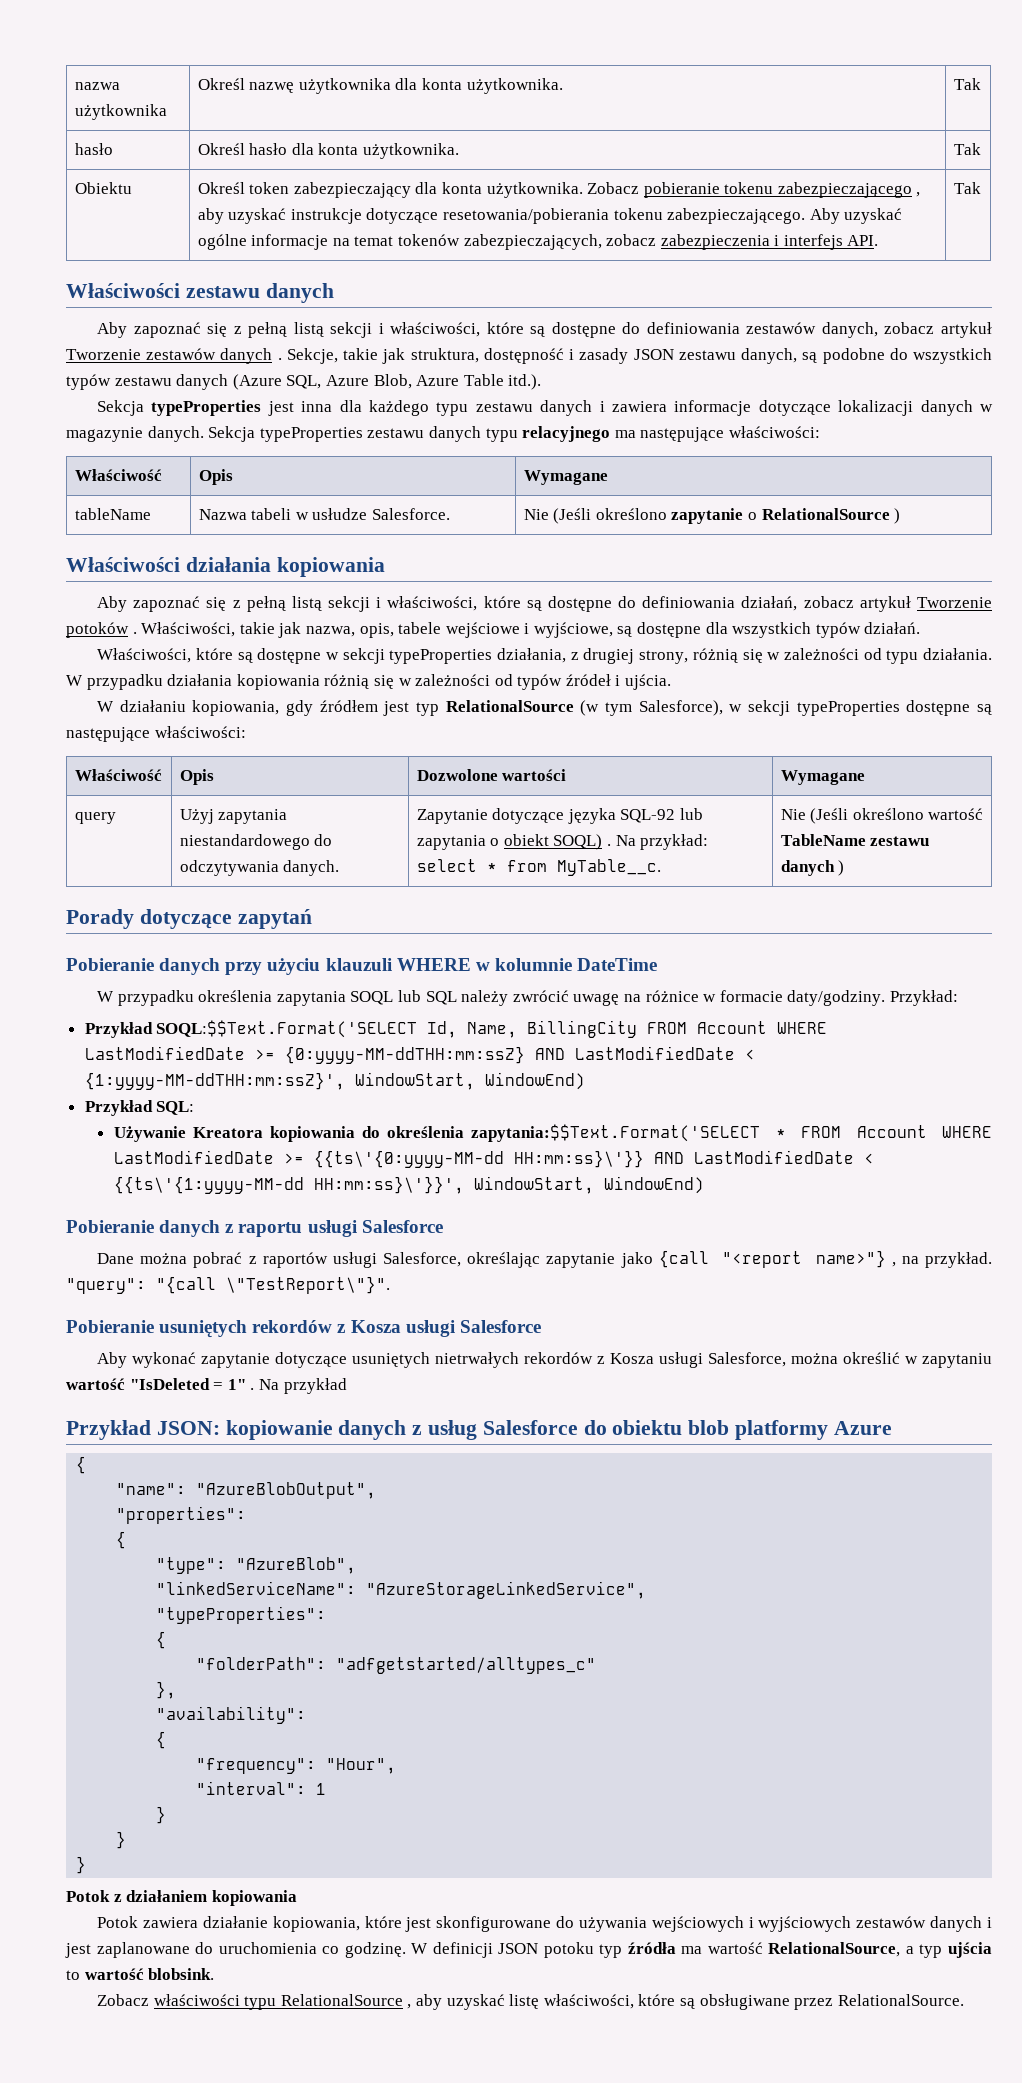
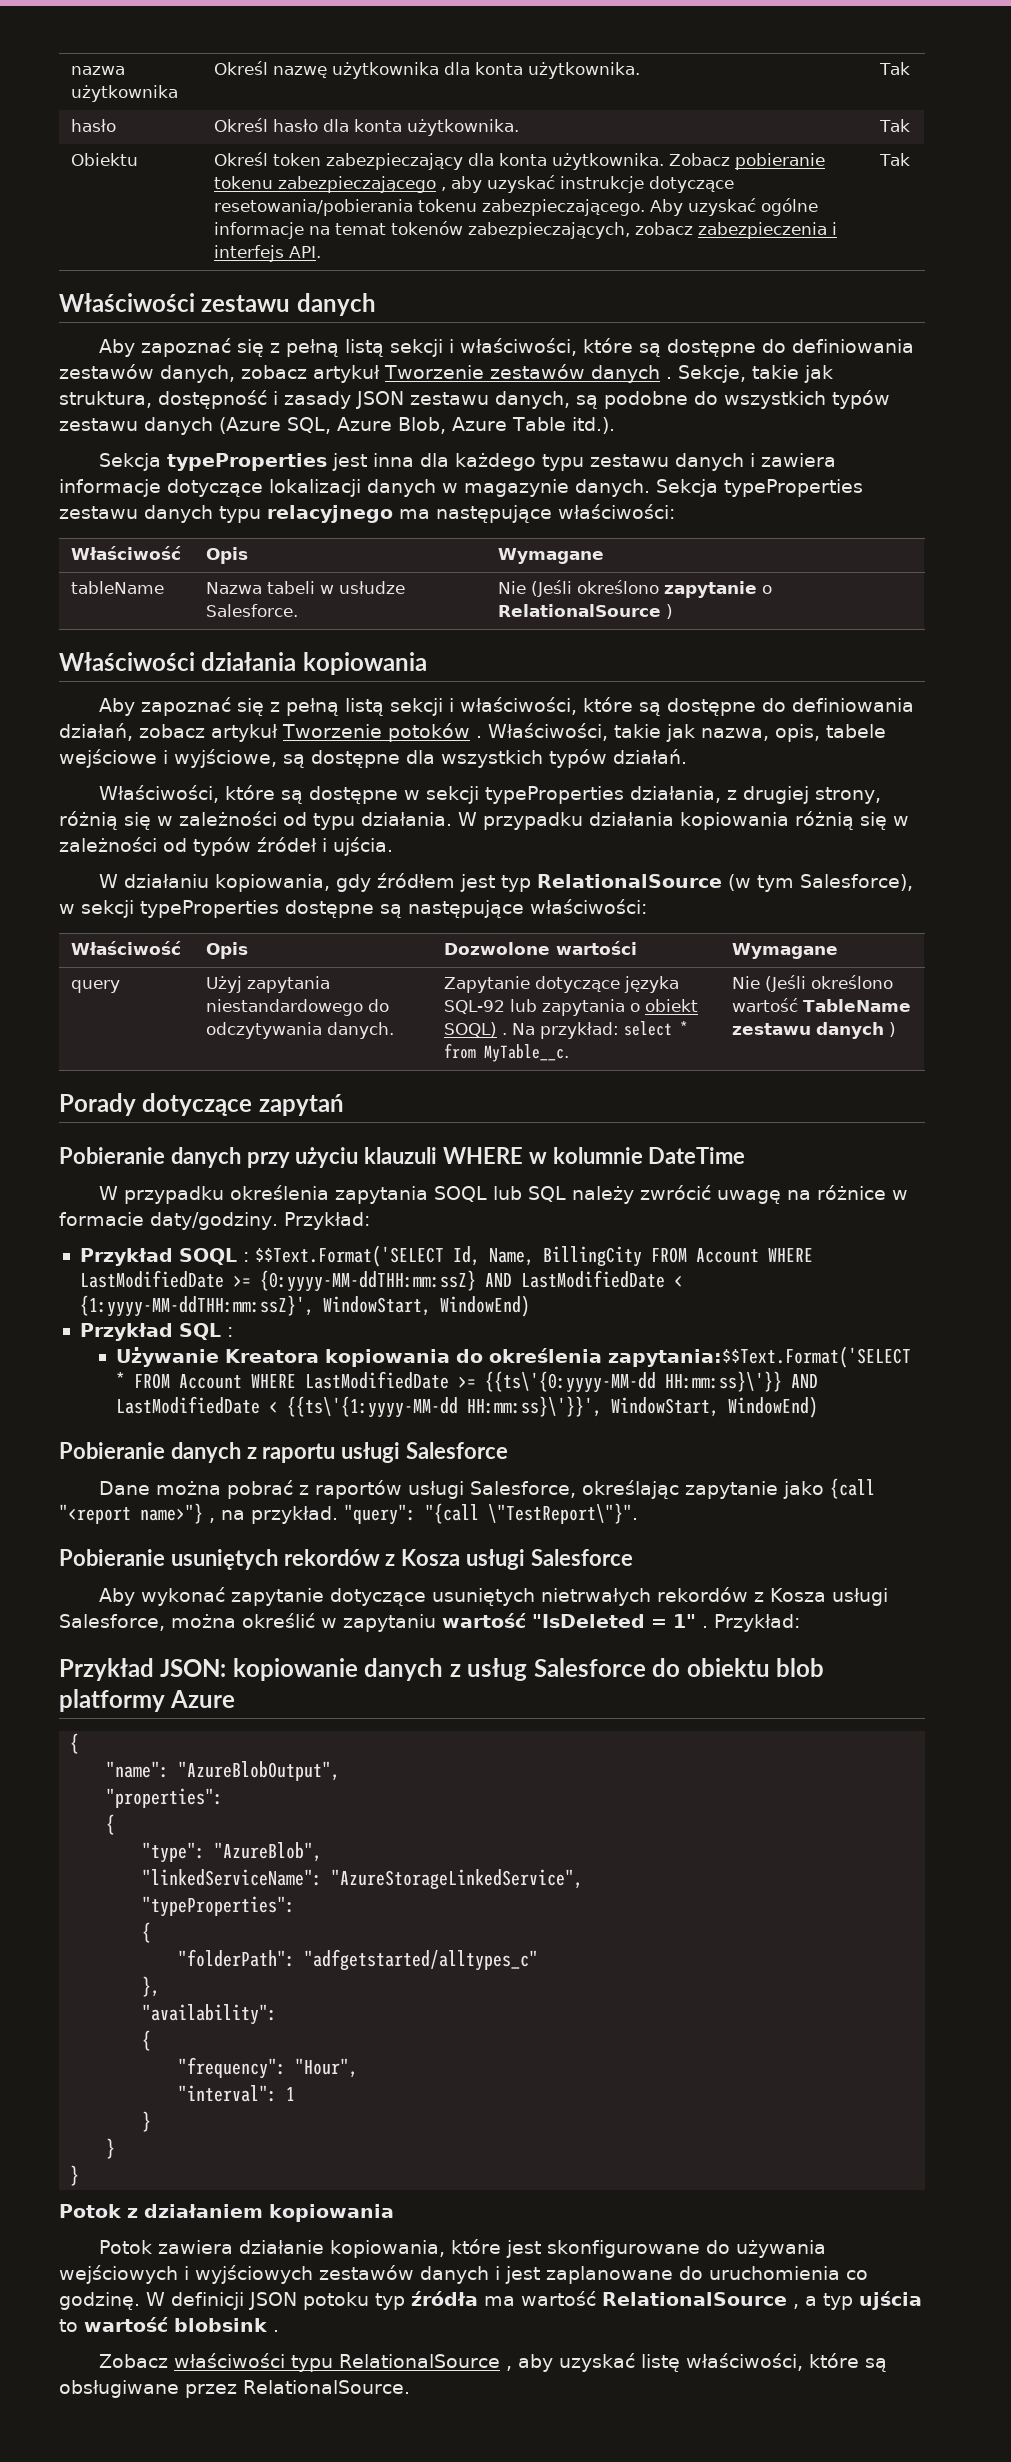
[156,1020,418,1038] SOQL:$$Text.Format('SELECT -> [178,1245,444,1267] SOQL : $$Text.Format('SELECT
[156,1101,195,1115] SQL: -> [178,1323,233,1340] SQL :
[258,1378,347,1394] Na przykład -> [714,1614,800,1632] Przykład:
[768,1942,901,1957] RelationalSource, -> [602,2292,799,2309] RelationalSource ,
[148,1968,215,1980] blobsink. -> [174,2318,279,2332] blobsink .

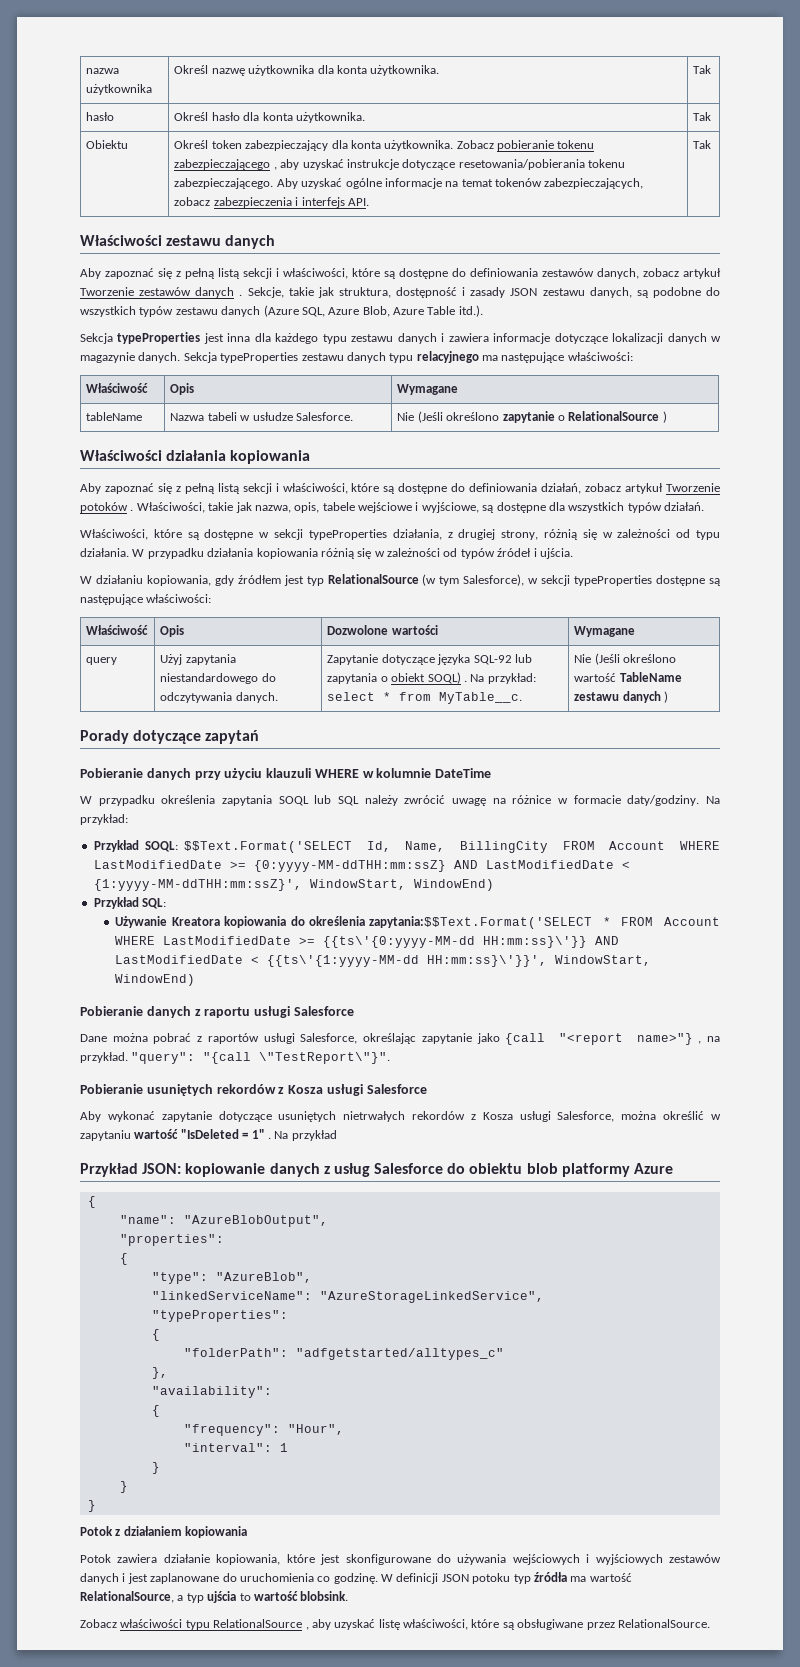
[283,1212,370,1230] [79,1248,249,1266] Przykład: // Przykład SOQL : -> [706,796,720,804] [80,814,128,825] [93,840,178,852] Na przykład: // Przykład SOQL:
[178,1323,233,1340] SQL : -> [142,898,167,909] SQL:
[714,1614,800,1632] Przykład: -> [274,1130,337,1141] Na przykład
[602,2292,799,2309] RelationalSource , -> [80,1591,174,1603] RelationalSource,
[174,2318,279,2332] blobsink . -> [300,1591,349,1601] blobsink.

